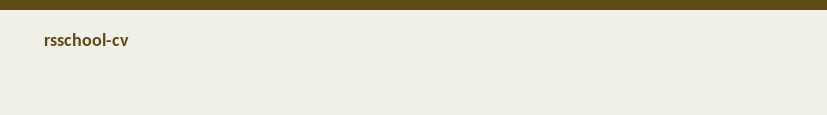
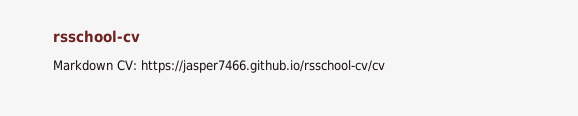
(129, 39) none -> [53,60,385,73] // Markdown CV: https://jasper7466.github.io/rsschool-cv/cv

